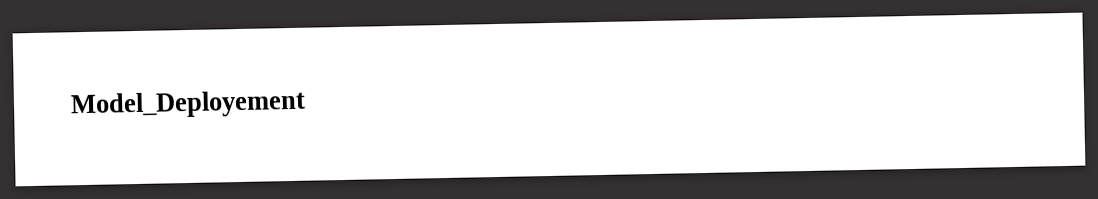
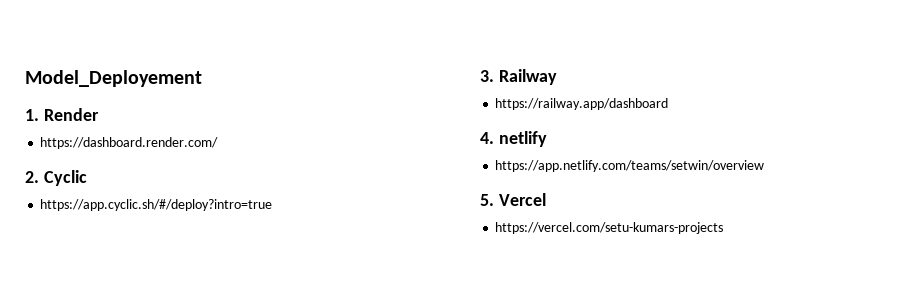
(306, 104) none -> [25,108,99,121] [40,137,219,149] [25,170,87,186] [40,199,273,211] [480,69,557,85] [495,98,669,110] [480,131,547,147] [495,160,765,172] [480,193,546,206] [495,222,724,234] // 1. Render // https://dashboard.render.com/ // 2. Cyclic // https://app.cyclic.sh/#/deploy?intro=true // 3. Railway // https://railway.app/dashboard // 4. netlify // https://app.netlify.com/teams/setwin/overview // 5. Vercel // https://vercel.com/setu-kumars-projects

